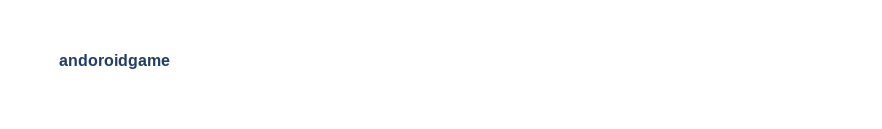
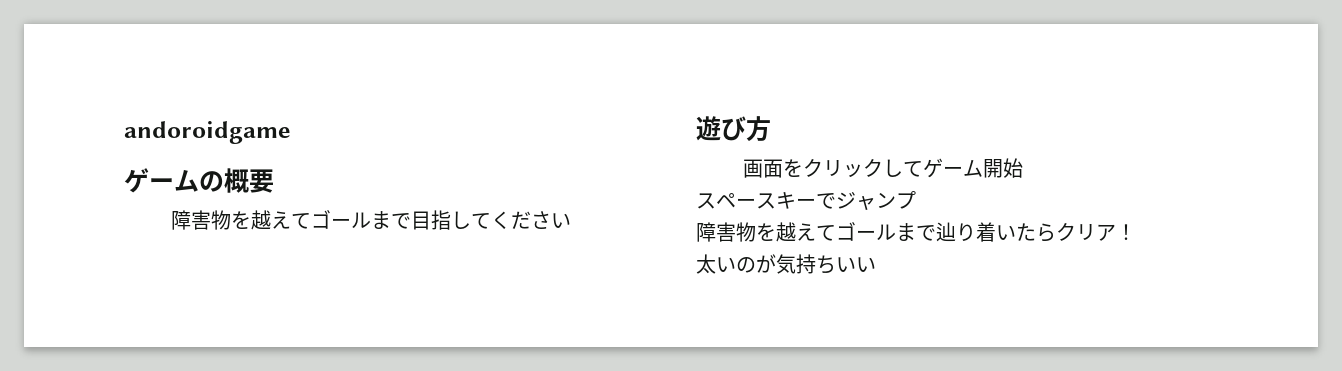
(170, 61) none -> [124,168,274,193] [170,210,571,230] [696,116,771,142] [742,158,1023,178] [696,191,916,210] [696,222,1136,242] [696,254,876,274] // ゲームの概要 // 障害物を越えてゴールまで目指してください // 遊び方 // 画面をクリックしてゲーム開始 // スペースキーでジャンプ // 障害物を越えてゴールまで辿り着いたらクリア！ // 太いのが気持ちいい

